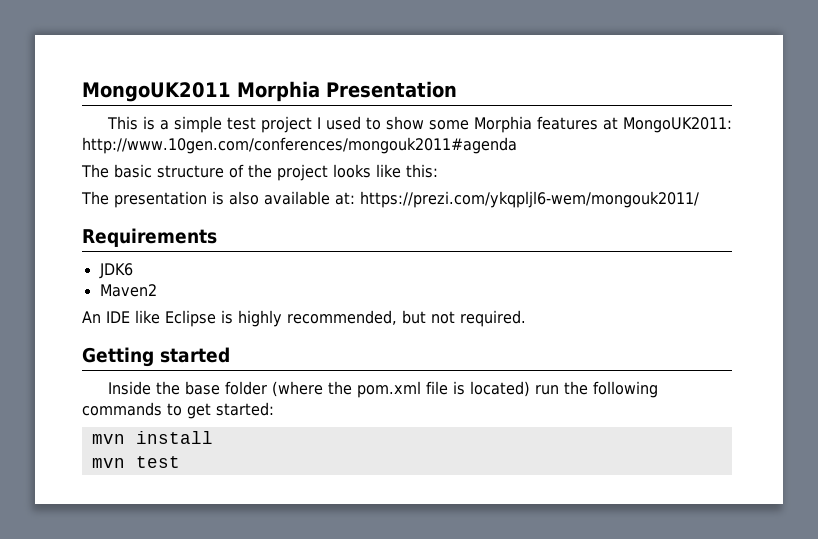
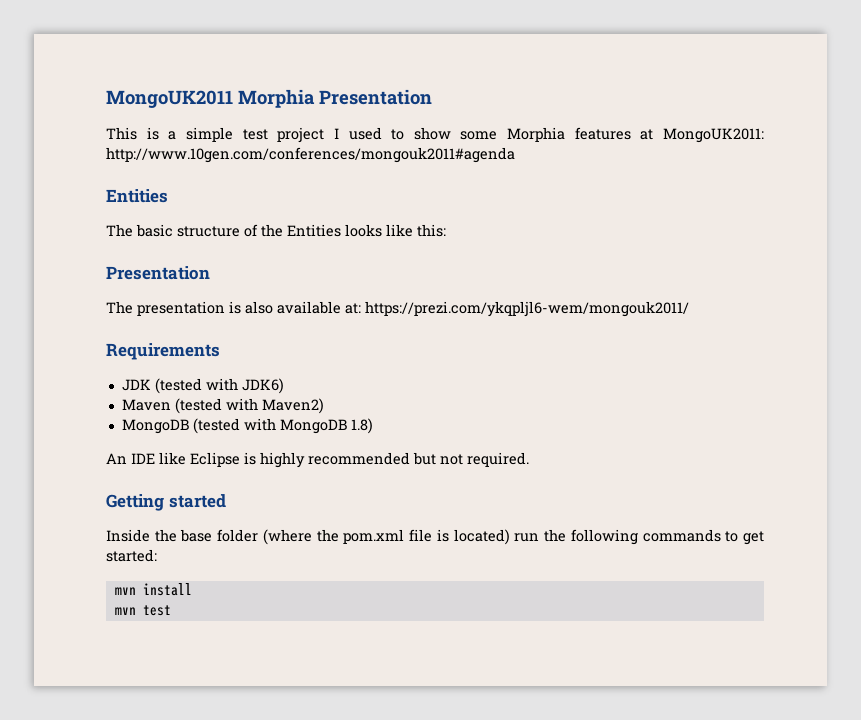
(517, 145) none -> [106,189,168,203] // Entities
[277,164,328,181] project -> [287,224,341,237] Entities
(438, 171) none -> [106,266,210,280] // Presentation
[98,263,133,279] [99,284,157,297] JDK6 // Maven2 -> [121,378,284,394] [121,398,324,414] [121,418,373,434] JDK (tested with JDK6) // Maven (tested with Maven2) // MongoDB (tested with MongoDB 1.8)
[287,310,397,325] recommended, -> [308,452,410,465] recommended

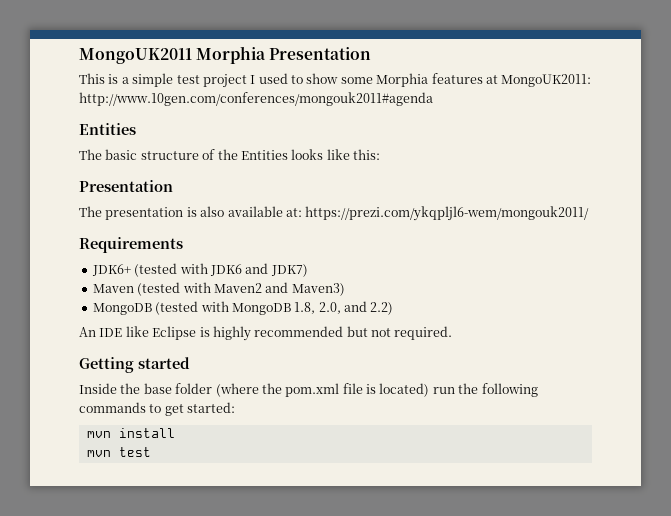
[121,378,284,394] JDK (tested with JDK6) -> [91,263,308,277] JDK6+ (tested with JDK6 and JDK7)
[261,398,324,414] Maven2) -> [213,282,345,296] Maven2 and Maven3)
[350,418,373,434] 1.8) -> [294,301,394,315] 1.8, 2.0, and 2.2)

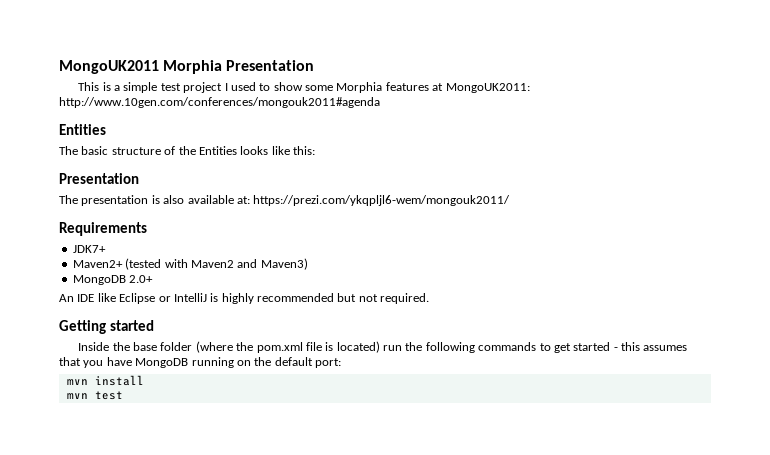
[91,263,308,277] [92,284,134,293] JDK6+ (tested with JDK6 and JDK7) // Maven -> [72,245,106,253] [72,260,123,268] JDK7+ // Maven2+
[155,301,394,315] (tested with MongoDB 1.8, 2.0, and 2.2) -> [129,275,154,283] 2.0+
(197, 333) none -> [158,293,207,302] or IntelliJ
[187,402,236,413] started: -> [573,342,688,351] [59,357,341,368] started - this assumes that you have MongoDB running on the default port:

